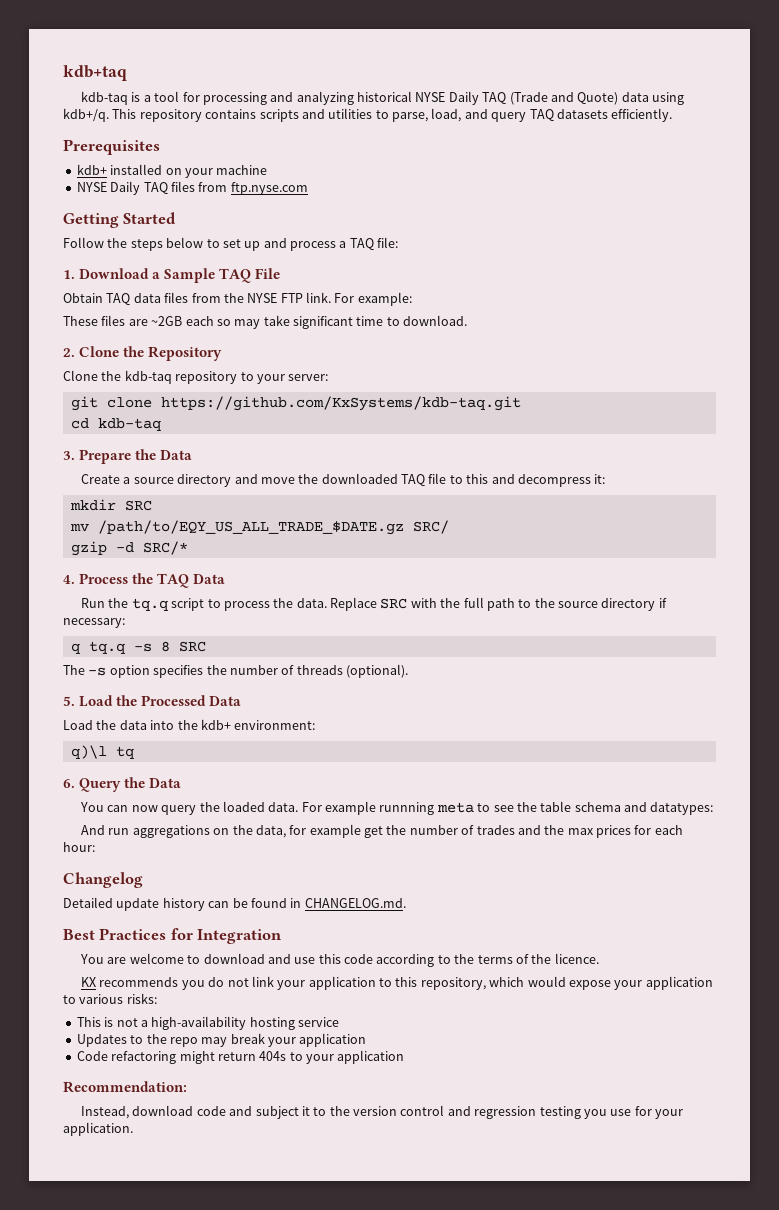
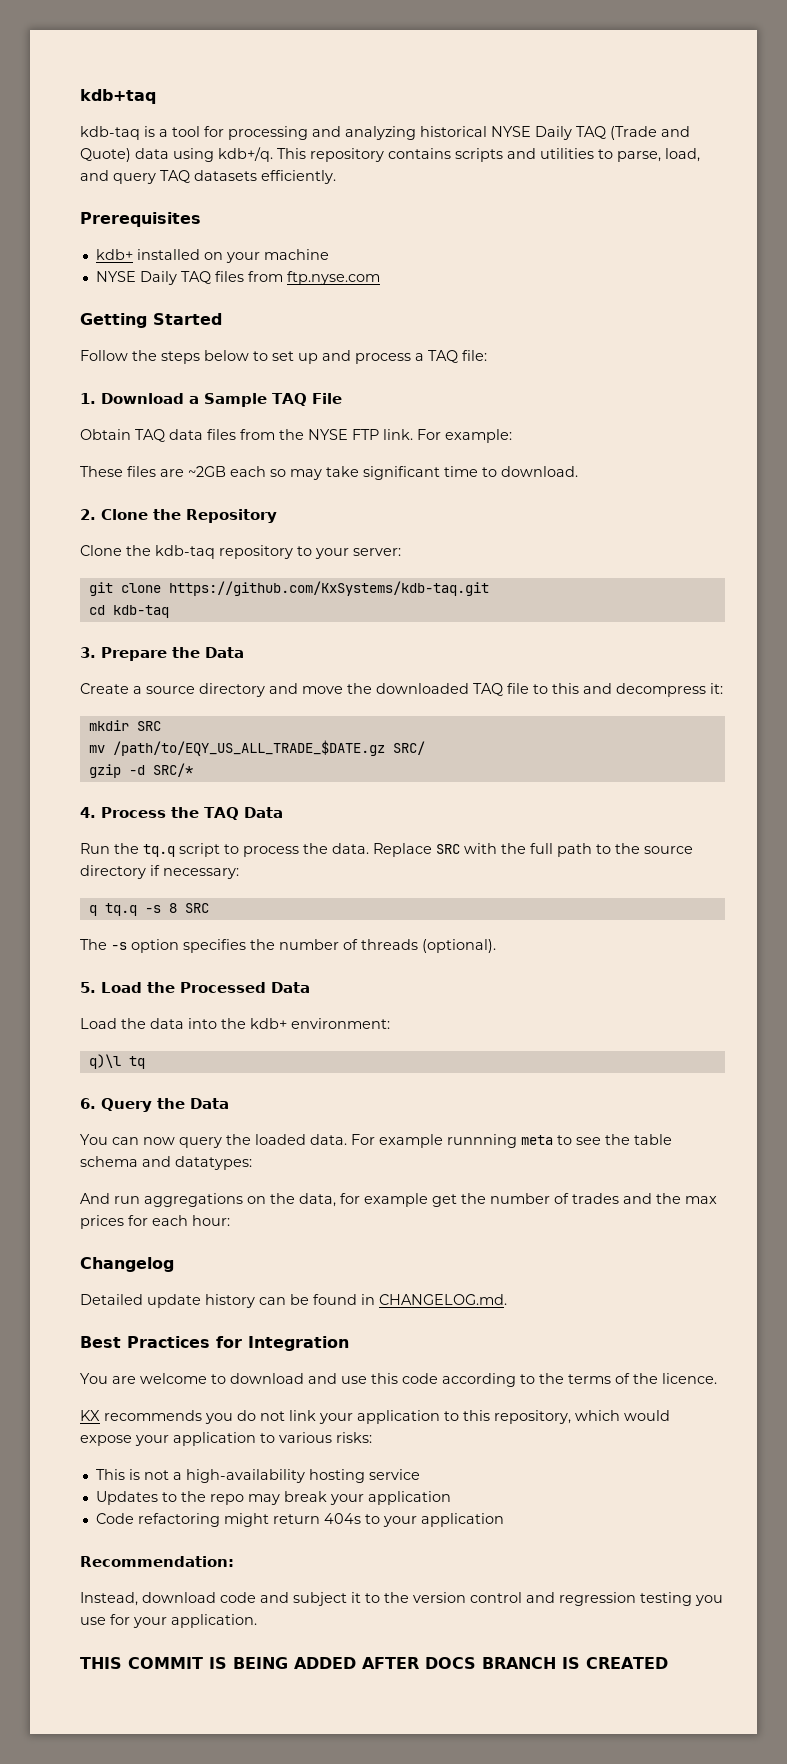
(133, 1129) none -> [80,1657,668,1669] // THIS COMMIT IS BEING ADDED AFTER DOCS BRANCH IS CREATED

